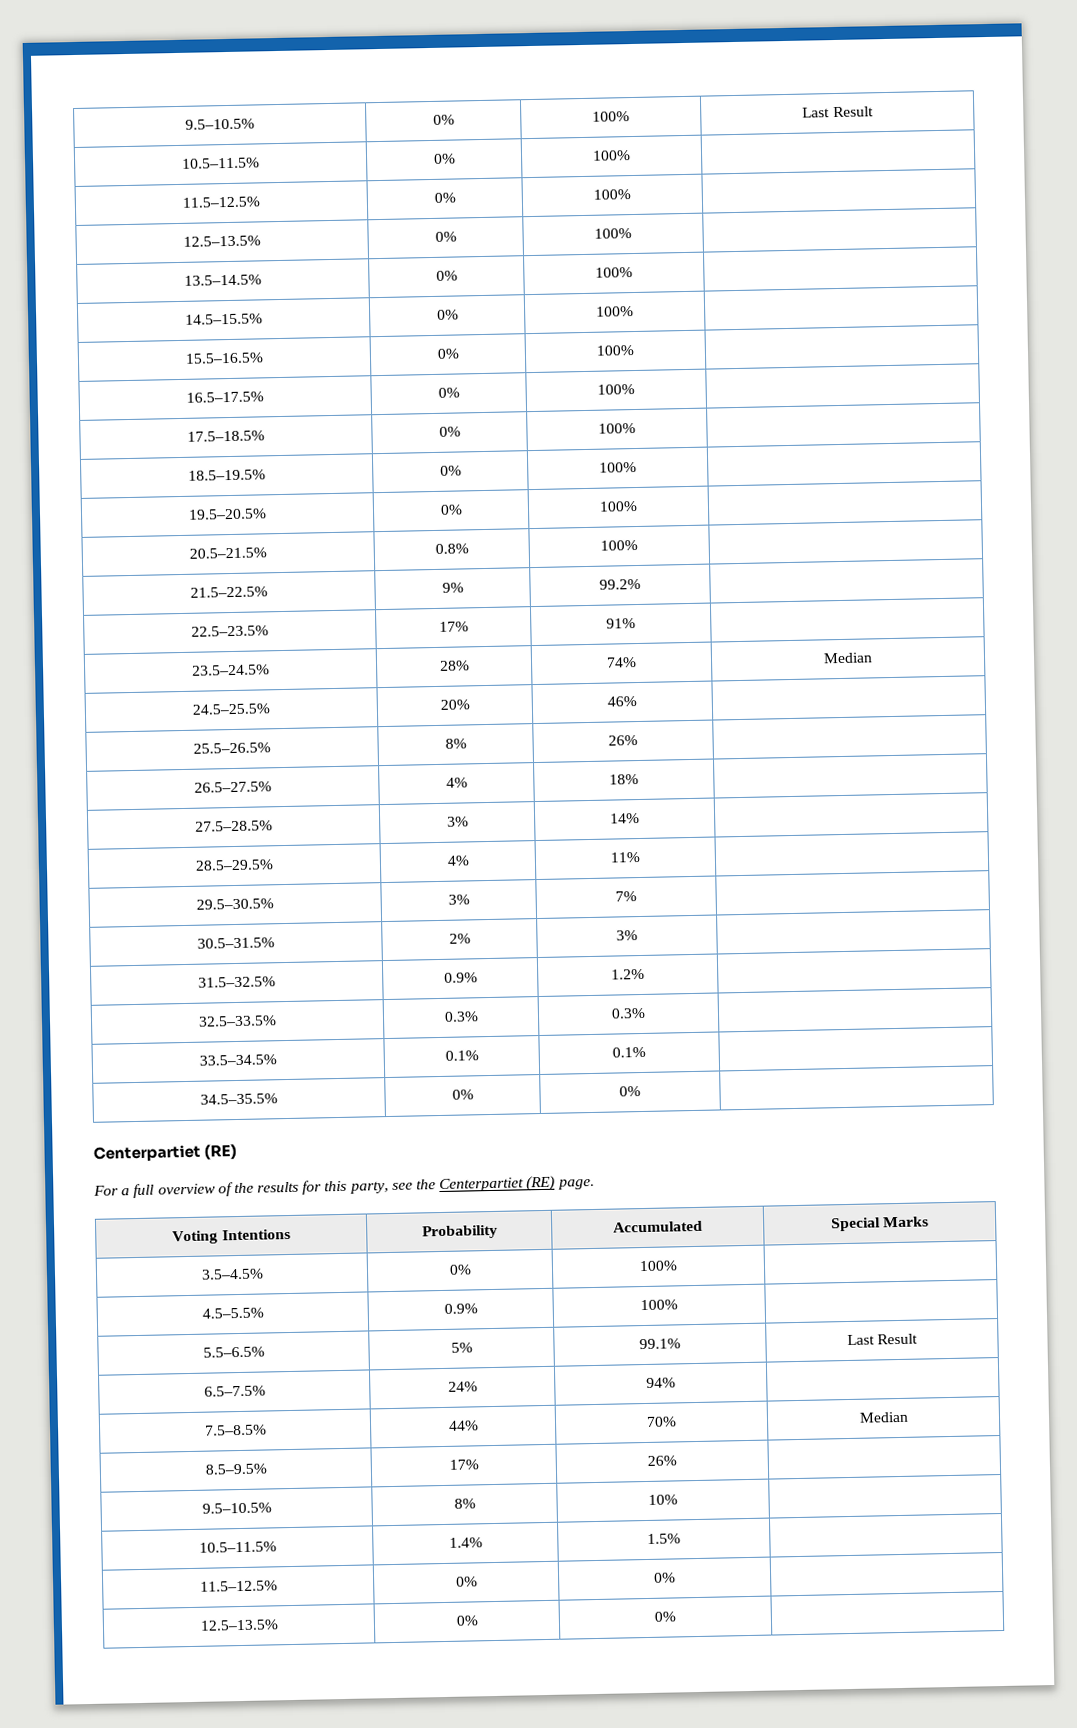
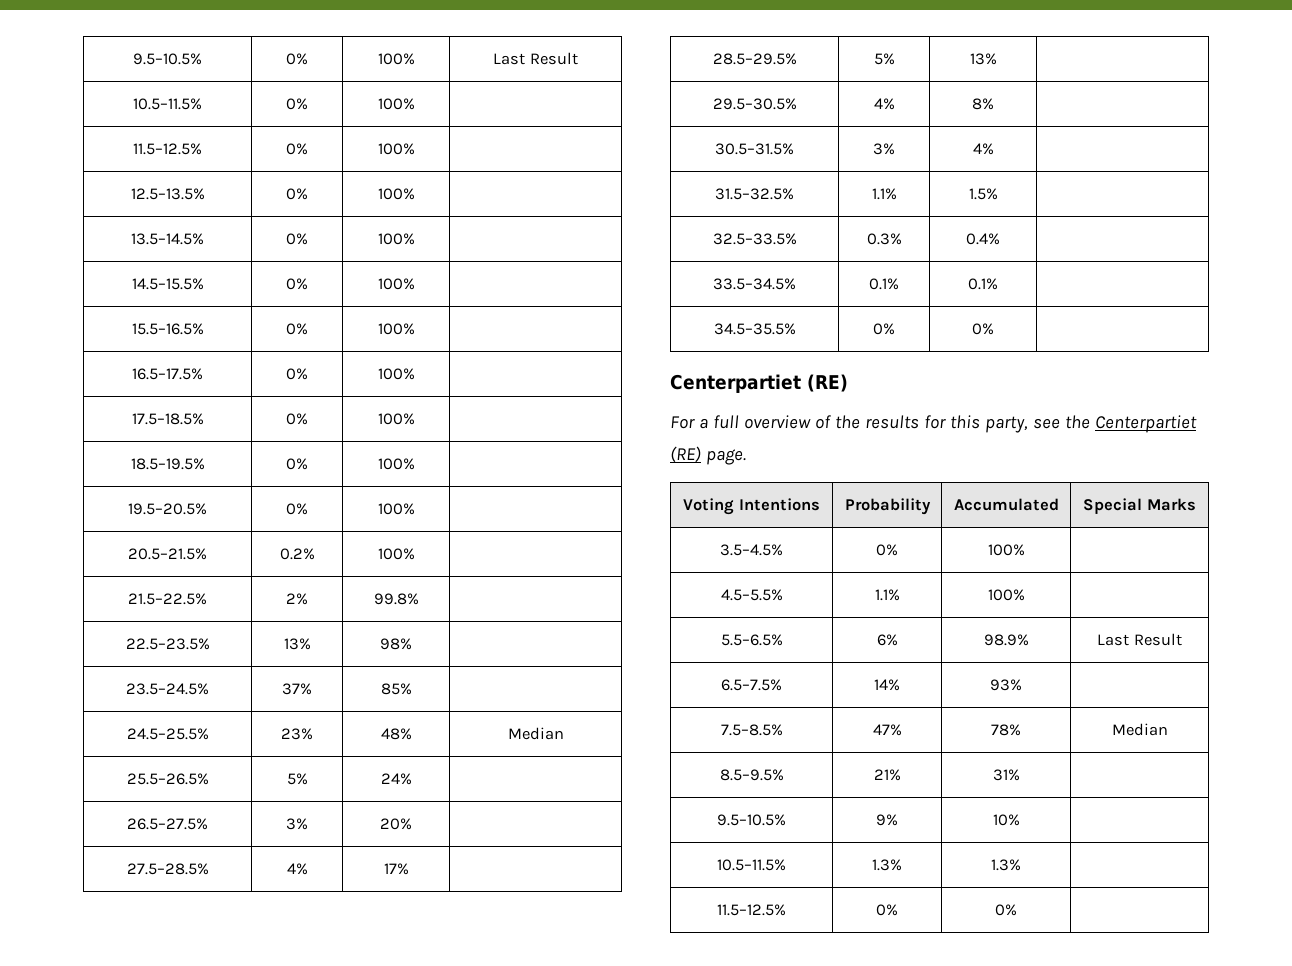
[434,543,469,554] 0.8% -> [279,548,315,560] 0.2%
[441,582,464,593] [599,578,641,590] 9% | 99.2% -> [286,593,308,605] [373,593,419,605] 2% | 99.8%
[438,621,469,632] [606,618,636,629] 17% | 91% -> [283,638,311,650] [380,638,412,650] 13% | 98%
[438,660,470,671] [606,657,637,668] [823,652,873,664] [192,703,270,715] [439,699,470,710] [607,696,637,707] 28% | 74% | Median // 24.5–25.5% | 20% | 46% | -> [282,683,312,695] [380,683,412,695] [126,728,209,740] [281,728,313,740] [380,728,412,740] [507,727,564,740] 37% | 85% | // 24.5–25.5% | 23% | 48% | Median
[444,738,467,749] [608,735,638,746] 8% | 26% -> [286,773,308,785] [380,773,412,785] 5% | 24%
[445,777,468,788] [609,774,639,785] 4% | 18% -> [286,818,308,830] [380,818,412,830] 3% | 20%
[446,816,469,827] [610,813,640,824] 3% | 14% -> [286,863,308,875] [383,863,409,875] 4% | 17%
[446,855,470,866] [610,852,640,863] 4% | 11% -> [873,53,895,65] [969,53,997,65] 5% | 13%
[447,894,470,905] [615,891,637,902] 3% | 7% -> [873,98,895,110] [972,98,994,110] 4% | 8%
[448,933,471,944] [616,930,638,941] 2% | 3% -> [873,143,895,155] [972,143,994,155] 3% | 4%
[443,972,478,983] [611,968,645,980] 0.9% | 1.2% -> [871,188,897,200] [968,188,998,200] 1.1% | 1.5%
[611,1007,646,1019] 0.3% -> [966,233,1000,245] 0.4%
[443,1303,478,1314] 0.9% -> [874,589,900,601] 1.1%
[450,1342,473,1353] [639,1338,681,1350] 5% | 99.1% -> [876,634,898,646] [983,634,1029,646] 6% | 98.9%
[447,1381,478,1392] [646,1377,676,1388] 24% | 94% -> [874,679,900,691] [990,679,1022,691] 14% | 93%
[447,1420,479,1431] [646,1416,677,1427] 44% | 70% -> [872,724,902,736] [991,724,1021,736] 47% | 78%
[448,1459,479,1470] [647,1455,677,1466] [201,1502,272,1514] [453,1498,476,1509] 17% | 26% | // 9.5–10.5% | 8% -> [873,769,901,781] [992,769,1020,781] [717,814,786,826] [876,814,898,826] 21% | 31% | // 9.5–10.5% | 9%
[448,1537,483,1548] [647,1533,681,1544] 1.4% | 1.5% -> [872,859,902,871] [991,859,1021,871] 1.3% | 1.3%
[199,1619,279,1631] [455,1615,479,1626] [654,1611,676,1622] // 12.5–13.5% | 0% | 0% | -> (1017, 910) none

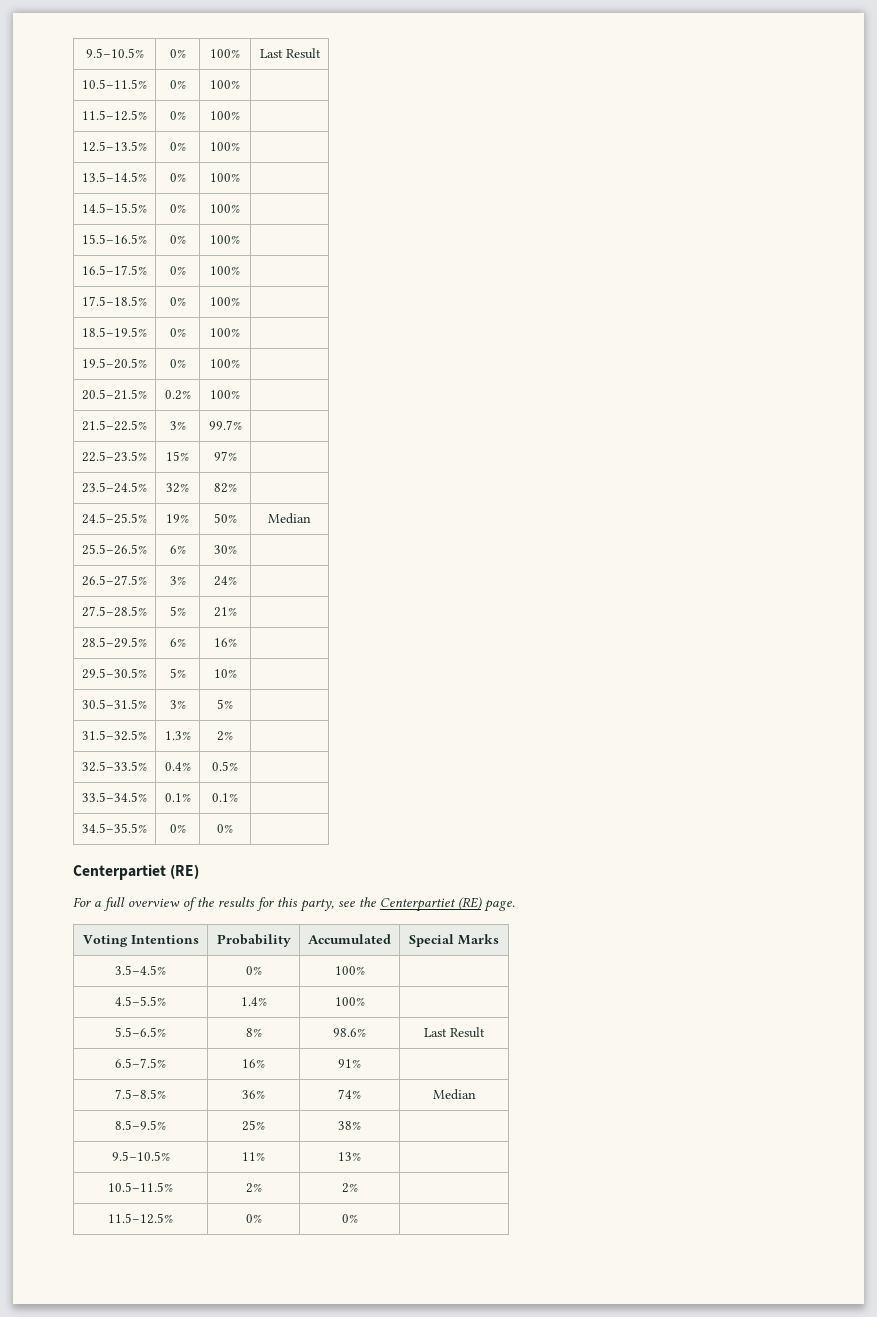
[286,593,308,605] [373,593,419,605] 2% | 99.8% -> [169,421,186,430] [208,420,242,430] 3% | 99.7%
[283,638,311,650] [380,638,412,650] 13% | 98% -> [166,451,189,461] [213,451,237,461] 15% | 97%
[282,683,312,695] [380,683,412,695] 37% | 85% -> [166,483,189,493] [213,483,237,493] 32% | 82%
[281,728,313,740] [380,728,412,740] 23% | 48% -> [166,514,189,523] [213,513,237,523] 19% | 50%
[286,773,308,785] [380,773,412,785] 5% | 24% -> [169,545,186,554] [213,545,237,554] 6% | 30%
[380,818,412,830] 20% -> [213,576,237,586] 24%
[286,863,308,875] [383,863,409,875] 4% | 17% -> [169,606,186,616] [213,607,237,617] 5% | 21%
[873,53,895,65] [969,53,997,65] 5% | 13% -> [169,638,186,647] [213,638,237,647] 6% | 16%
[873,98,895,110] [972,98,994,110] 4% | 8% -> [169,668,186,678] [213,669,237,678] 5% | 10%
[972,143,994,155] 4% -> [217,699,233,709] 5%
[871,188,897,200] [968,188,998,200] 1.1% | 1.5% -> [164,731,191,740] [217,731,233,741] 1.3% | 2%
[866,233,902,245] [966,233,1000,245] 0.3% | 0.4% -> [164,762,191,771] [212,761,238,771] 0.4% | 0.5%
[874,589,900,601] 1.1% -> [240,997,267,1006] 1.4%
[876,634,898,646] [983,634,1029,646] 6% | 98.9% -> [245,1028,262,1037] [333,1028,366,1037] 8% | 98.6%
[874,679,900,691] [990,679,1022,691] 14% | 93% -> [242,1059,265,1068] [338,1059,361,1068] 16% | 91%
[872,724,902,736] [991,724,1021,736] 47% | 78% -> [242,1090,265,1099] [338,1089,361,1099] 36% | 74%
[873,769,901,781] [992,769,1020,781] [717,814,786,826] [876,814,898,826] [992,814,1020,826] [717,859,786,871] [872,859,902,871] [991,859,1021,871] 21% | 31% | // 9.5–10.5% | 9% | 10% | // 10.5–11.5% | 1.3% | 1.3% -> [242,1120,265,1131] [338,1121,361,1130] [111,1151,170,1161] [242,1152,265,1161] [338,1152,361,1161] [108,1182,173,1192] [245,1183,262,1193] [341,1183,358,1193] 25% | 38% | // 9.5–10.5% | 11% | 13% | // 10.5–11.5% | 2% | 2%

